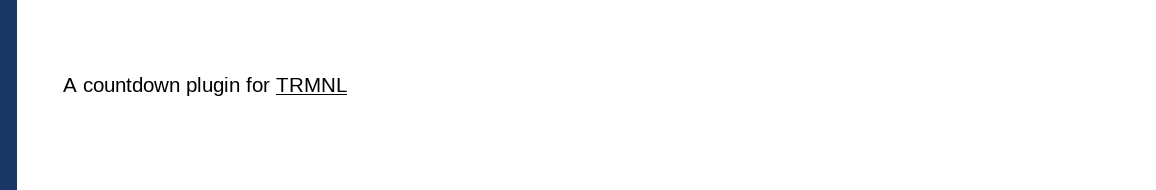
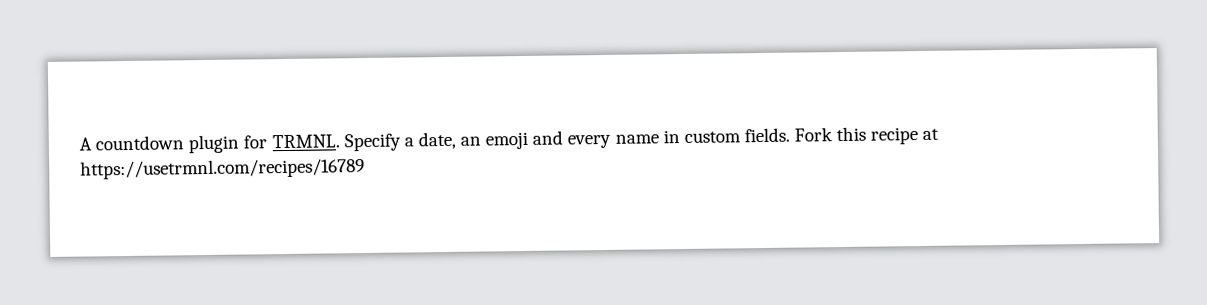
[276,78,347,92] TRMNL -> [271,126,940,152] [80,158,365,180] TRMNL. Specify a date, an emoji and every name in custom fields. Fork this recipe at https://usetrmnl.com/recipes/16789

